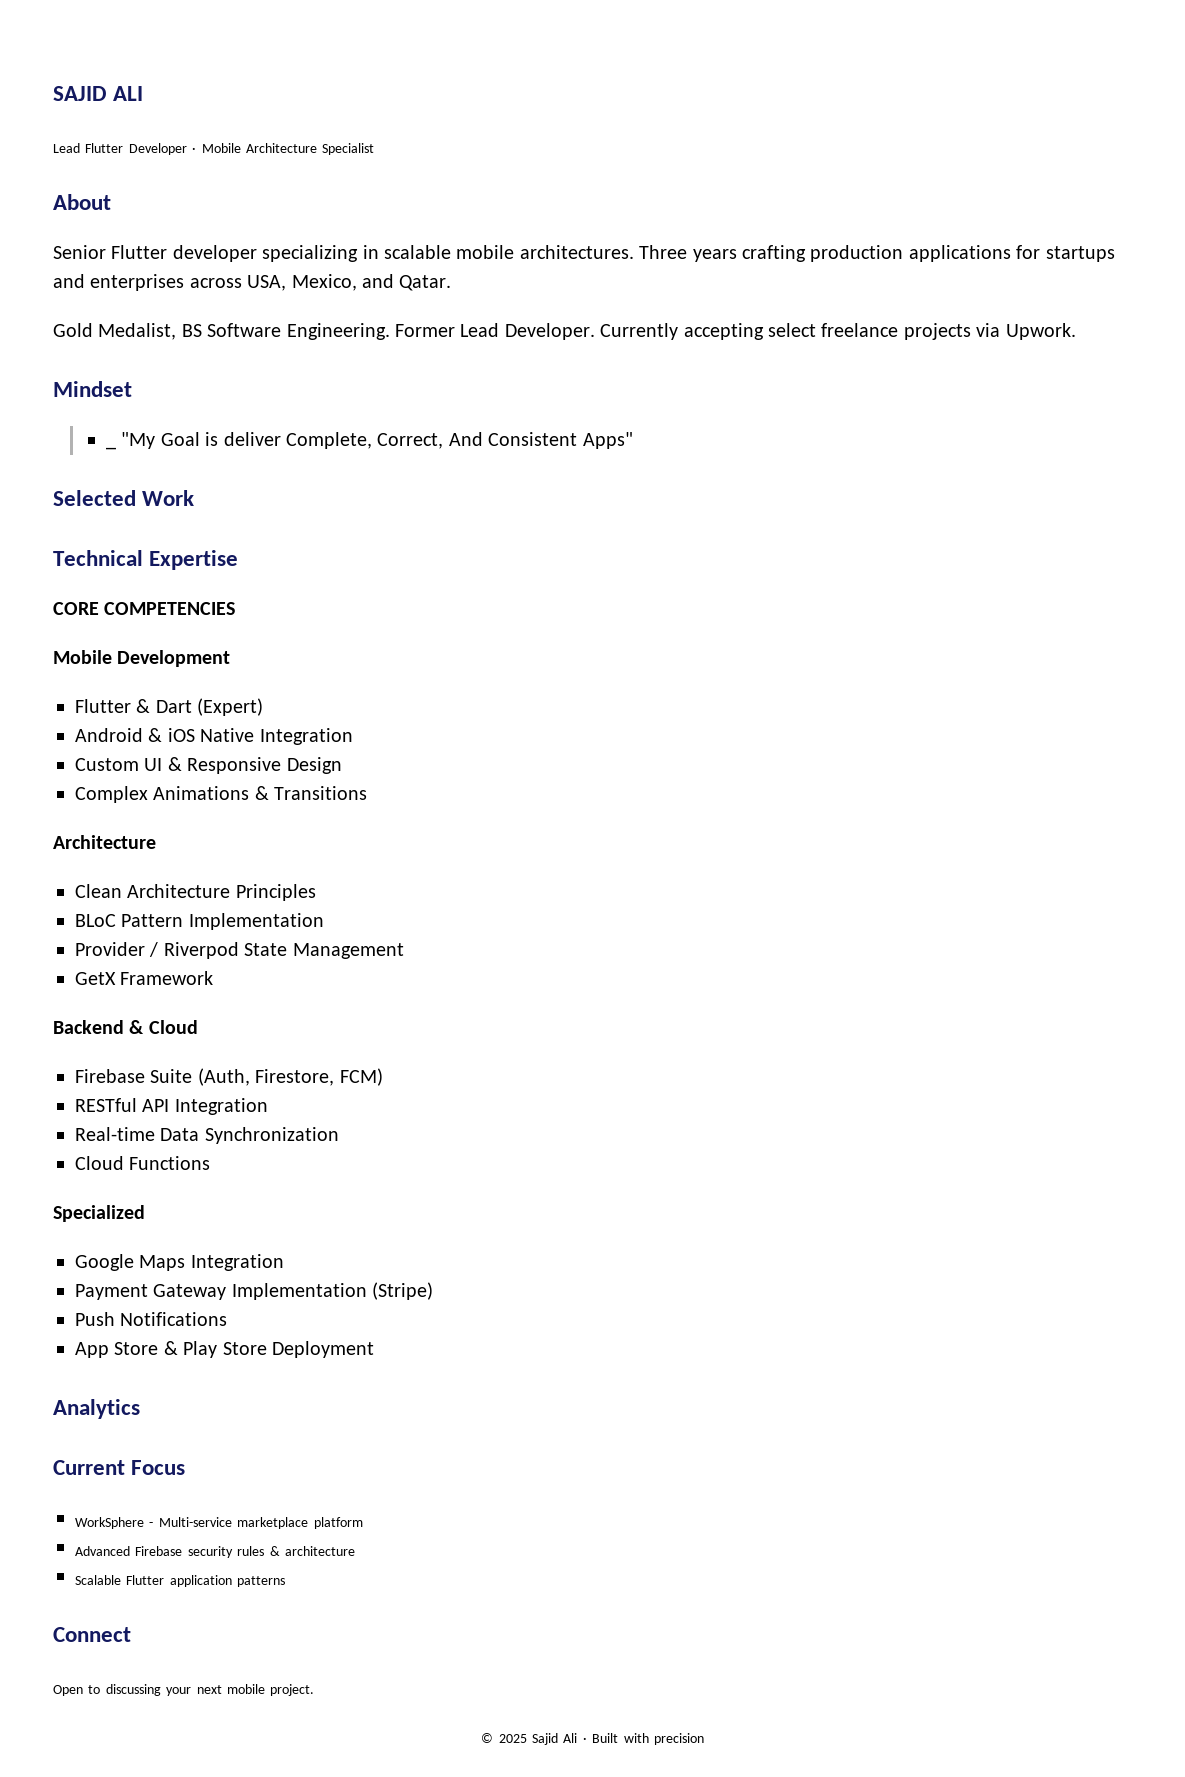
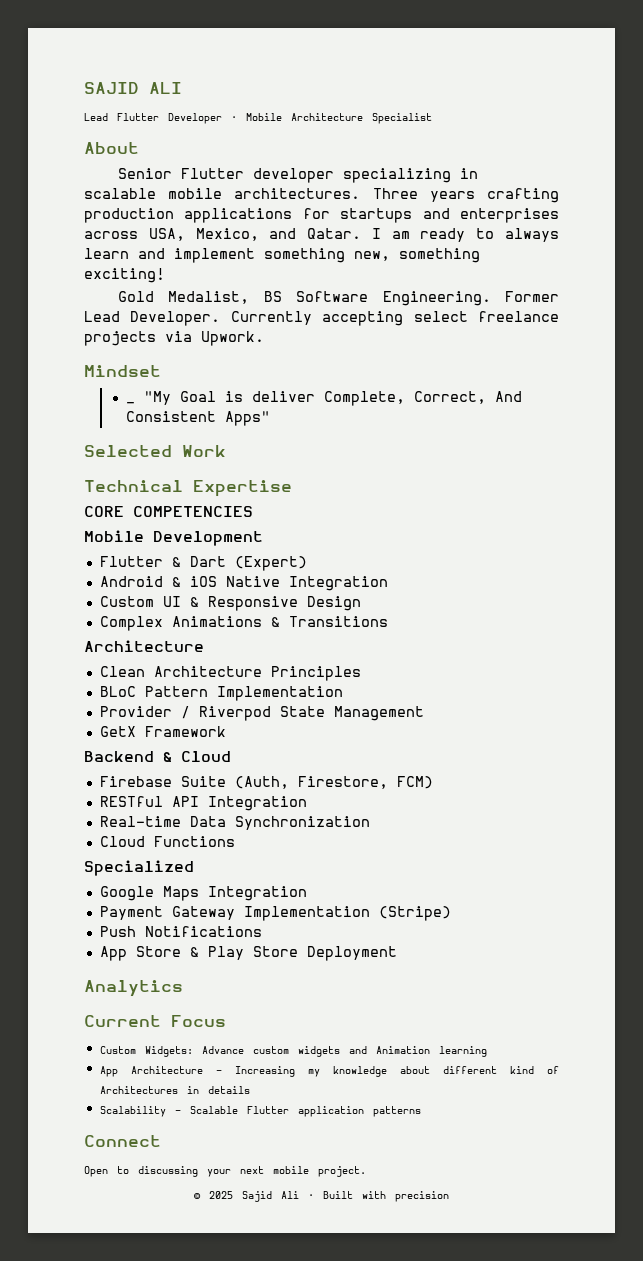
(452, 283) none -> [371,228,559,242] [84,248,480,263] [84,268,165,283] I am ready to always learn and implement something new, something exciting!
[75,1517,363,1529] [75,1546,355,1558] WorkSphere - Multi-service marketplace platform // Advanced Firebase security rules & architecture // -> [99,1046,487,1057] [99,1066,559,1077] [99,1086,250,1094] [99,1106,181,1117] Custom Widgets: Advance custom widgets and Animation learning // App Architecture - Increasing my knowledge about different kind of Architectures in details // Scalability -

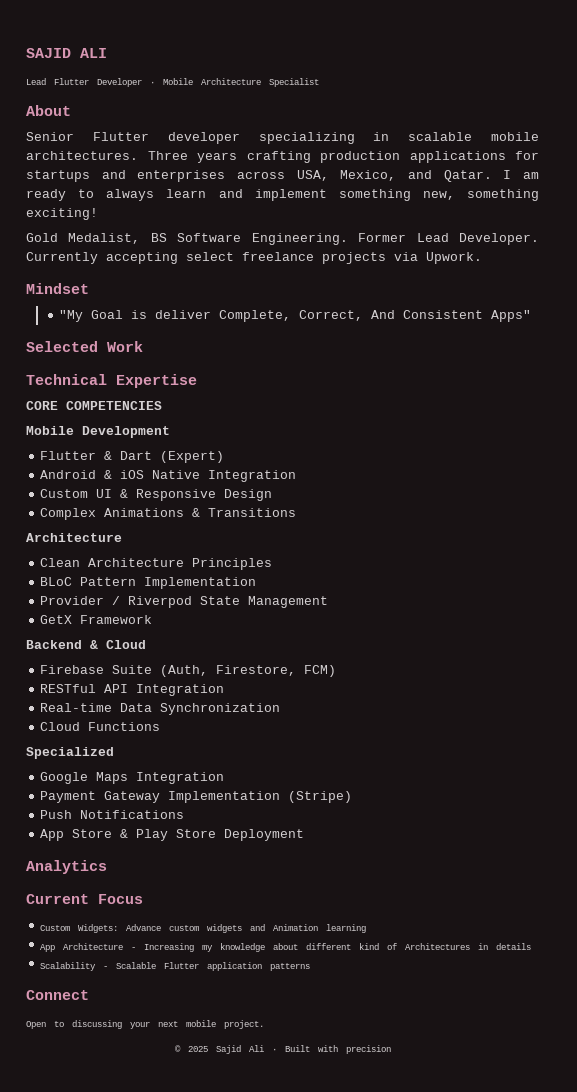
[126,402,136,404] _ -> (89, 288) none

